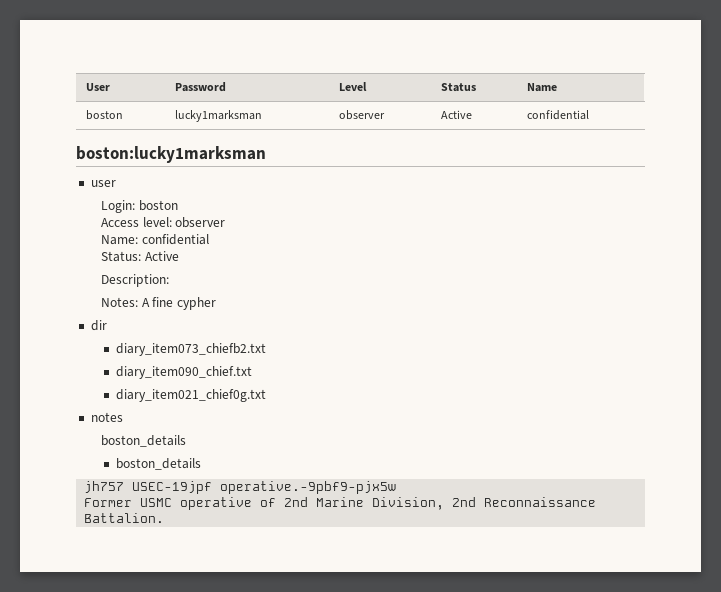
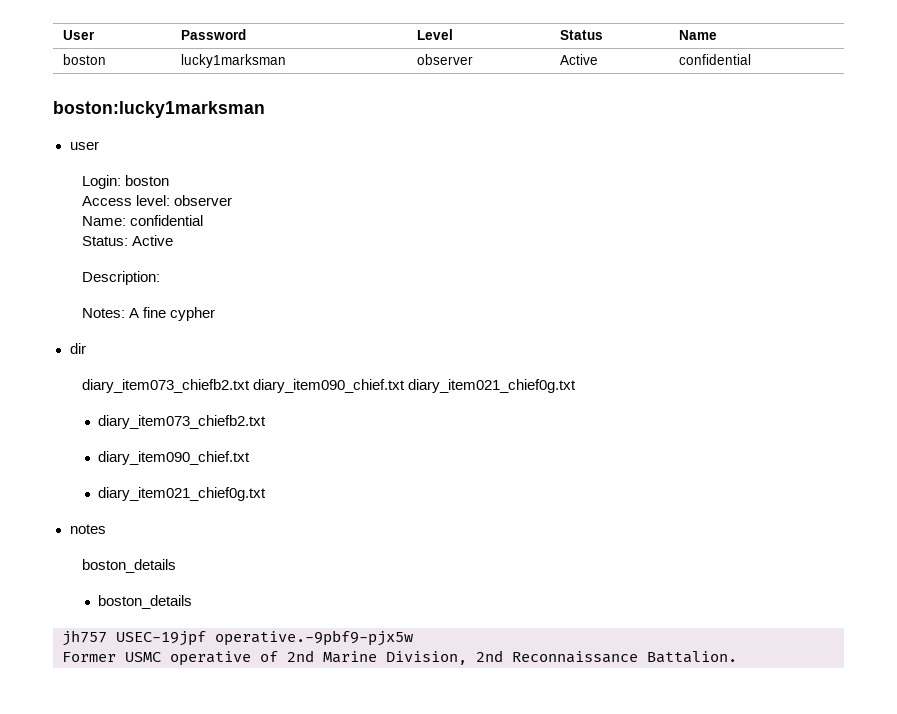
(107, 325) none -> [81,379,576,393] // diary_item073_chiefb2.txt diary_item090_chief.txt diary_item021_chief0g.txt

